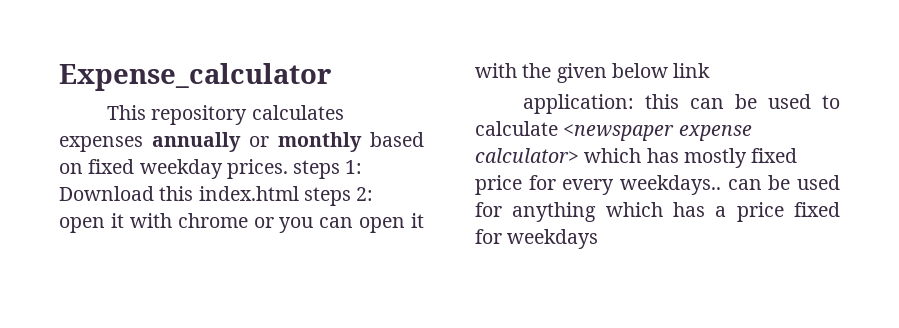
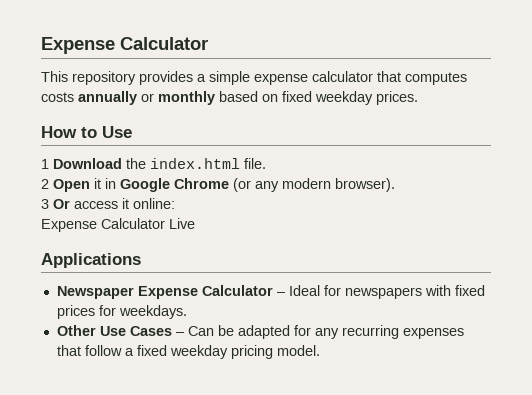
[59,63,331,91] Expense_calculator -> [41,37,208,54] Expense Calculator
[251,105,344,120] [59,136,143,152] calculates expenses -> [139,71,467,85] [41,92,74,102] provides a simple expense calculator that computes costs
[293,160,363,179] [59,186,374,206] [59,213,424,233] [475,63,711,83] [523,94,840,114] [475,121,752,141] [475,148,798,168] [475,175,840,195] [475,202,840,222] [475,229,599,249] steps 1: Download this index.html steps 2: open it with chrome or you can open it with the given below link // application: this can be used to calculate <newspaper expense calculator> which has mostly fixed price for every weekdays.. can be used for anything which has a price fixed for weekdays -> [41,126,132,138] [41,158,266,169] [41,178,395,192] [41,198,175,209] [41,218,195,232] [41,253,141,268] [56,285,485,299] [56,305,187,319] [56,325,464,339] [56,345,320,359] // How to Use // 1 Download the index.html file. // 2 Open it in Google Chrome (or any modern browser). // 3 Or access it online: // Expense Calculator Live // Applications // Newspaper Expense Calculator – Ideal for newspapers with fixed prices for weekdays. // Other Use Cases – Can be adapted for any recurring expenses that follow a fixed weekday pricing model.

